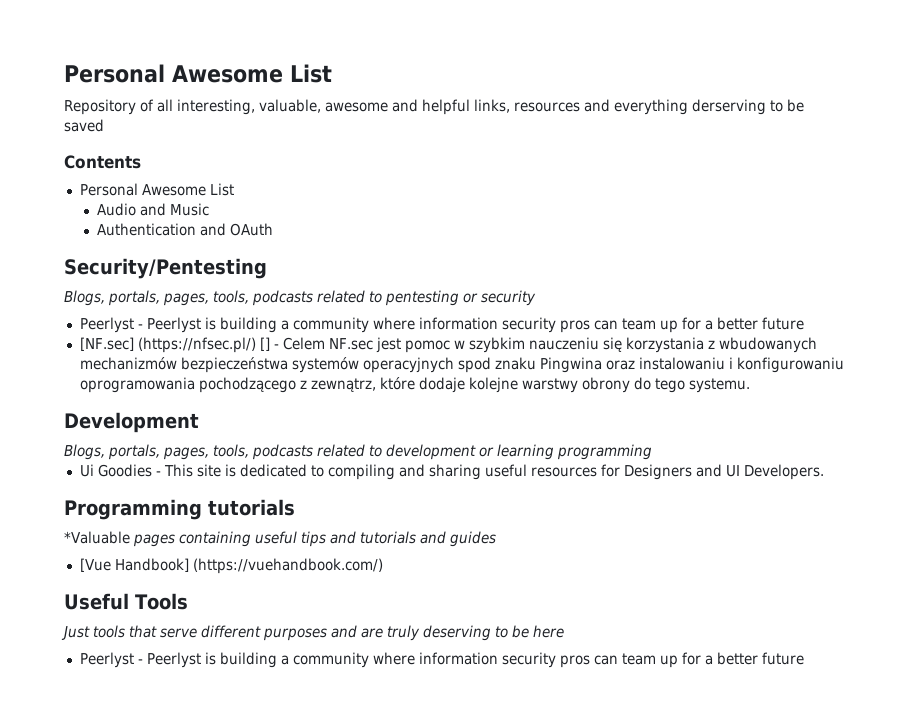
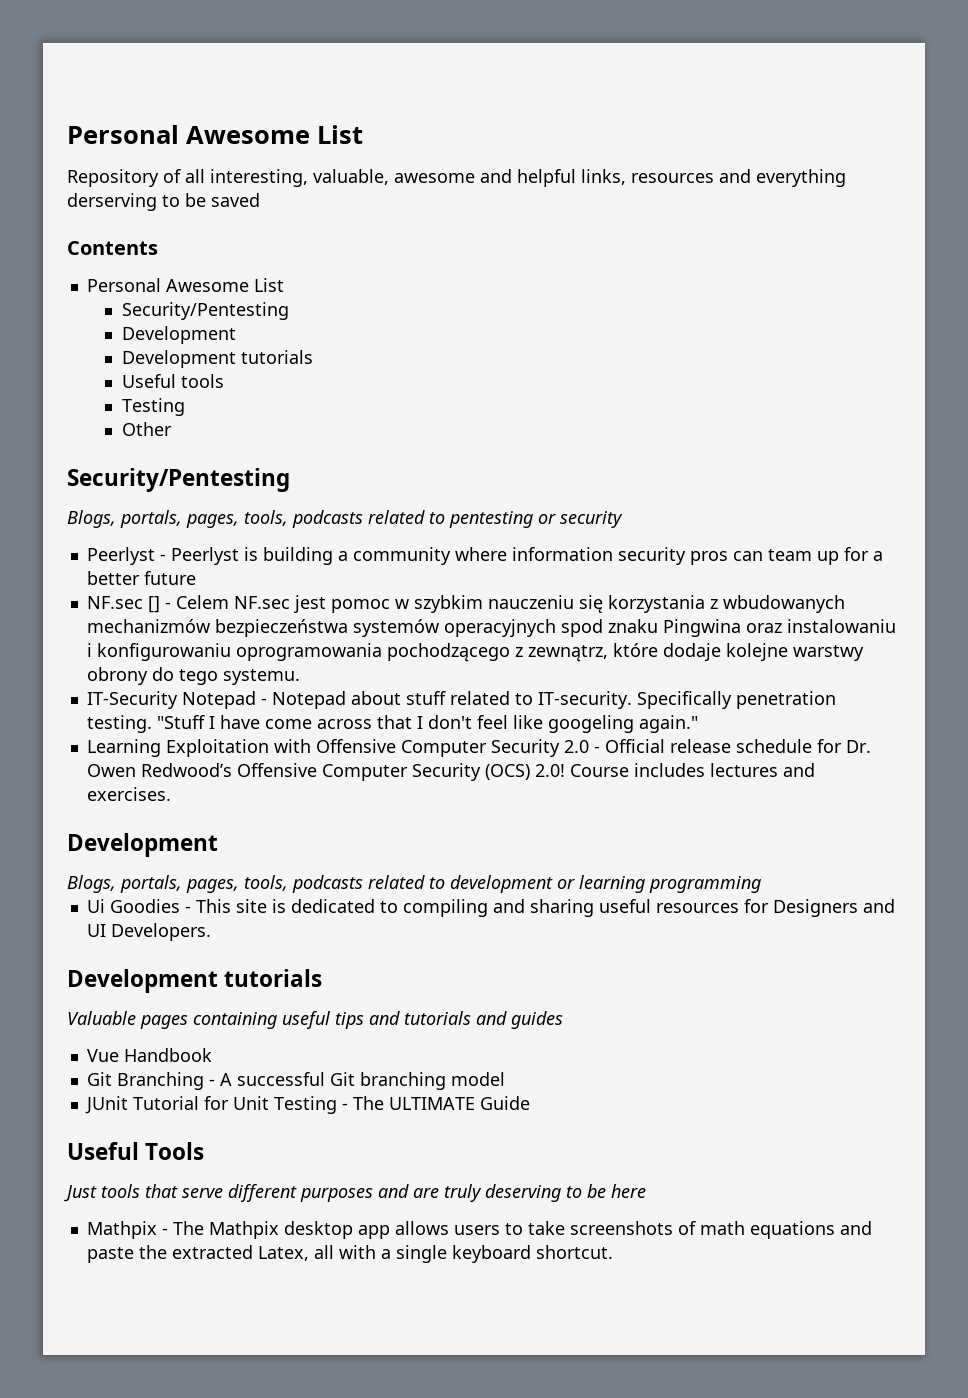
[97,203,210,216] [97,223,274,236] Audio and Music // Authentication and OAuth -> [121,302,289,320] [121,326,236,344] [121,350,313,368] [121,374,224,388] [121,398,185,416] [121,422,172,436] Security/Pentesting // Development // Development tutorials // Useful tools // Testing // Other
[79,337,256,353] [NF.sec] (https://nfsec.pl/) -> [86,596,143,609] NF.sec
(750, 385) none -> [86,691,836,709] [86,715,698,733] [86,739,871,757] [86,763,815,781] [86,787,171,801] // IT-Security Notepad - Notepad about stuff related to IT-security. Specifically penetration testing. "Stuff I have come across that I don't feel like googeling again." // Learning Exploitation with Offensive Computer Security 2.0 - Official release schedule for Dr. Owen Redwood’s Offensive Computer Security (OCS) 2.0! Course includes lectures and exercises.
[64,499,295,520] [64,531,130,544] Programming tutorials // *Valuable -> [67,969,323,993] [67,1011,136,1025] Development tutorials // Valuable
[79,558,383,574] [Vue Handbook] (https://vuehandbook.com/) -> [86,1048,212,1062] [86,1072,505,1090] [84,1096,530,1114] Vue Handbook // Git Branching - A successful Git branching model // JUnit Tutorial for Unit Testing - The ULTIMATE Guide
[79,652,804,668] Peerlyst - Peerlyst is building a community where information security pros can team up for a better future -> [86,1221,872,1239] [86,1245,613,1263] Mathpix - The Mathpix desktop app allows users to take screenshots of math equations and paste the extracted Latex, all with a single keyboard shortcut.

